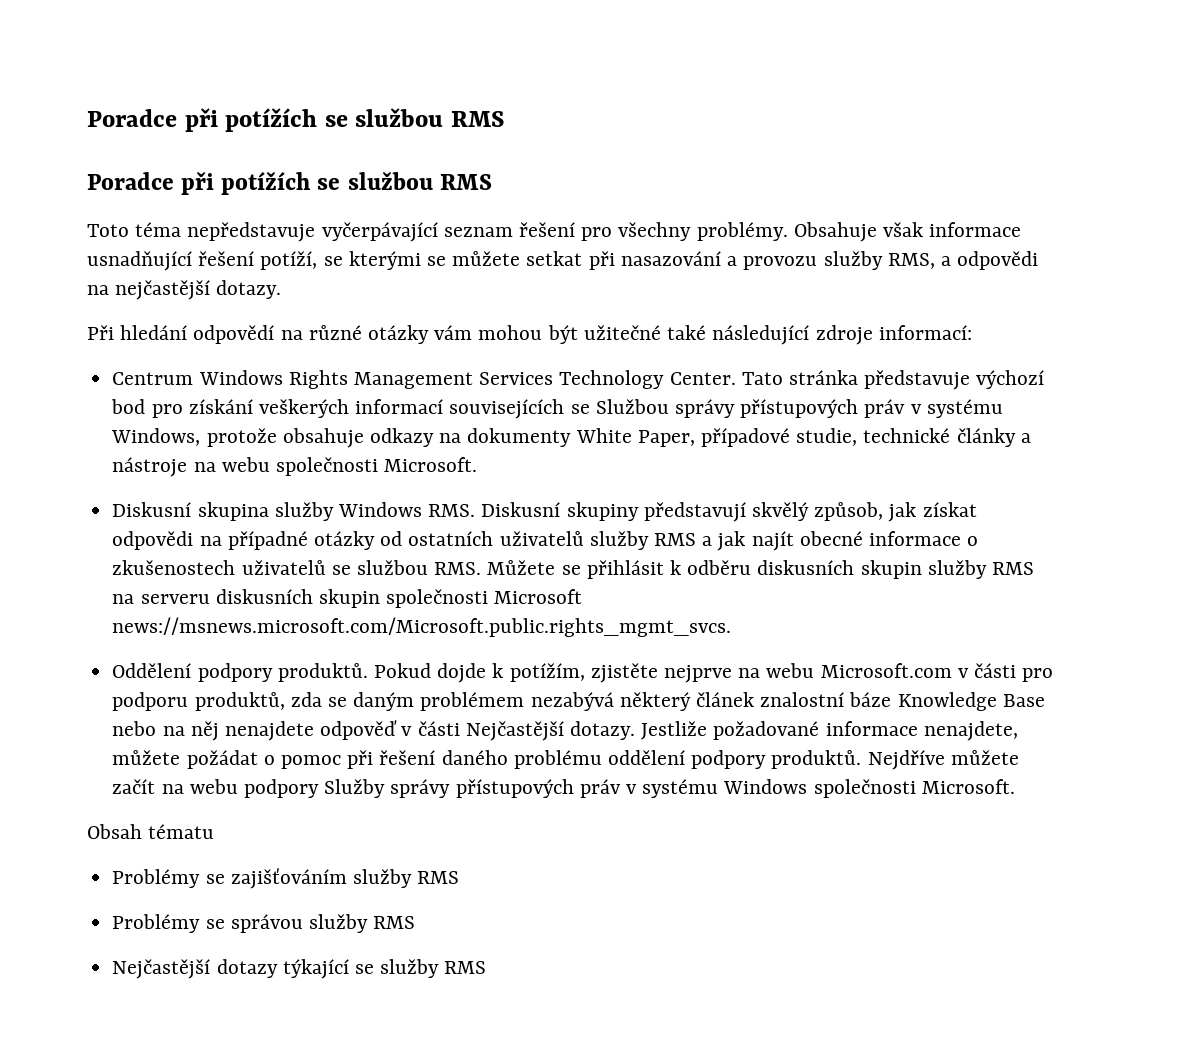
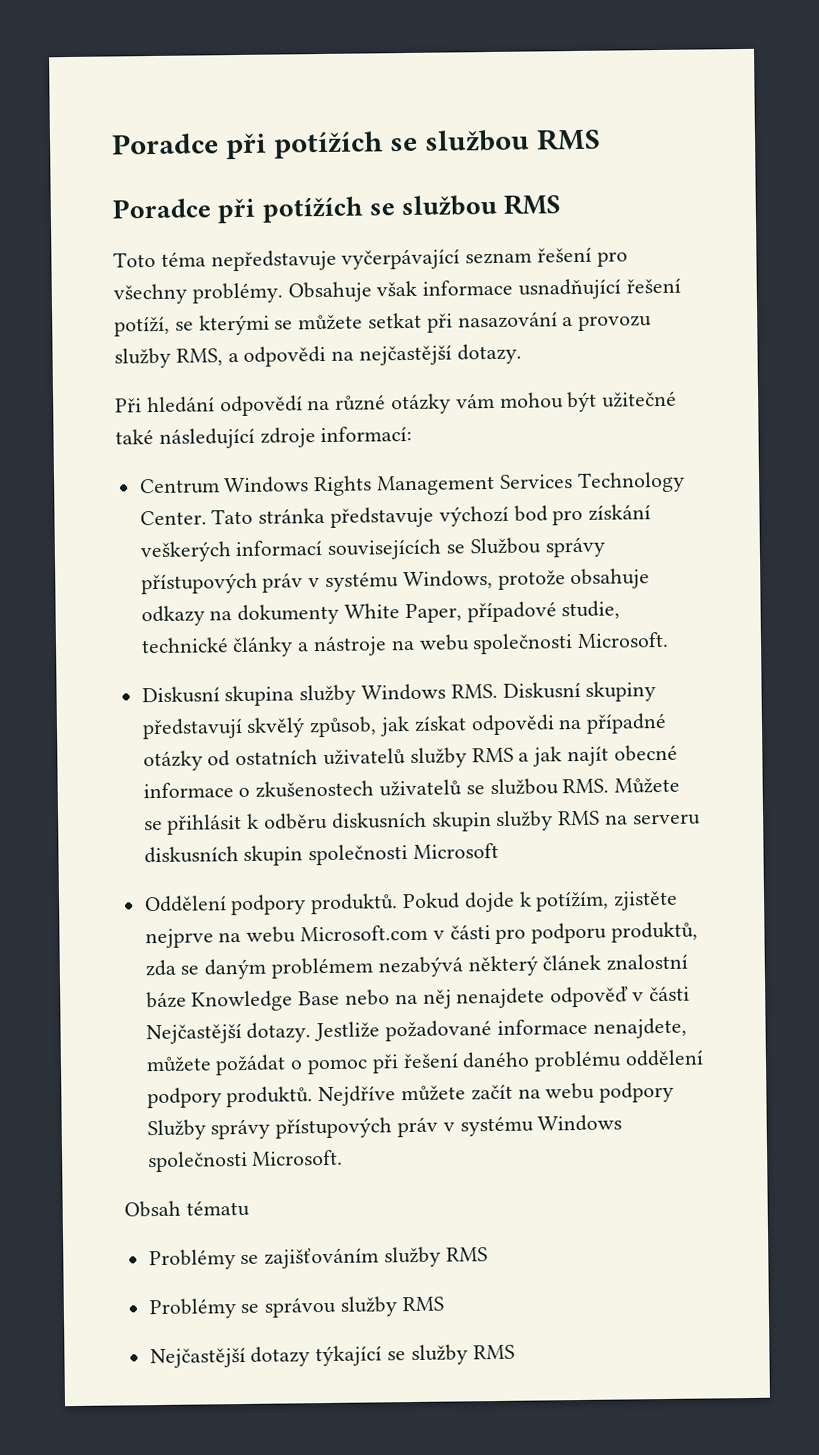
[112,617,732,637] news://msnews.microsoft.com/Microsoft.public.rights_mgmt_svcs. -> (500, 850) none

